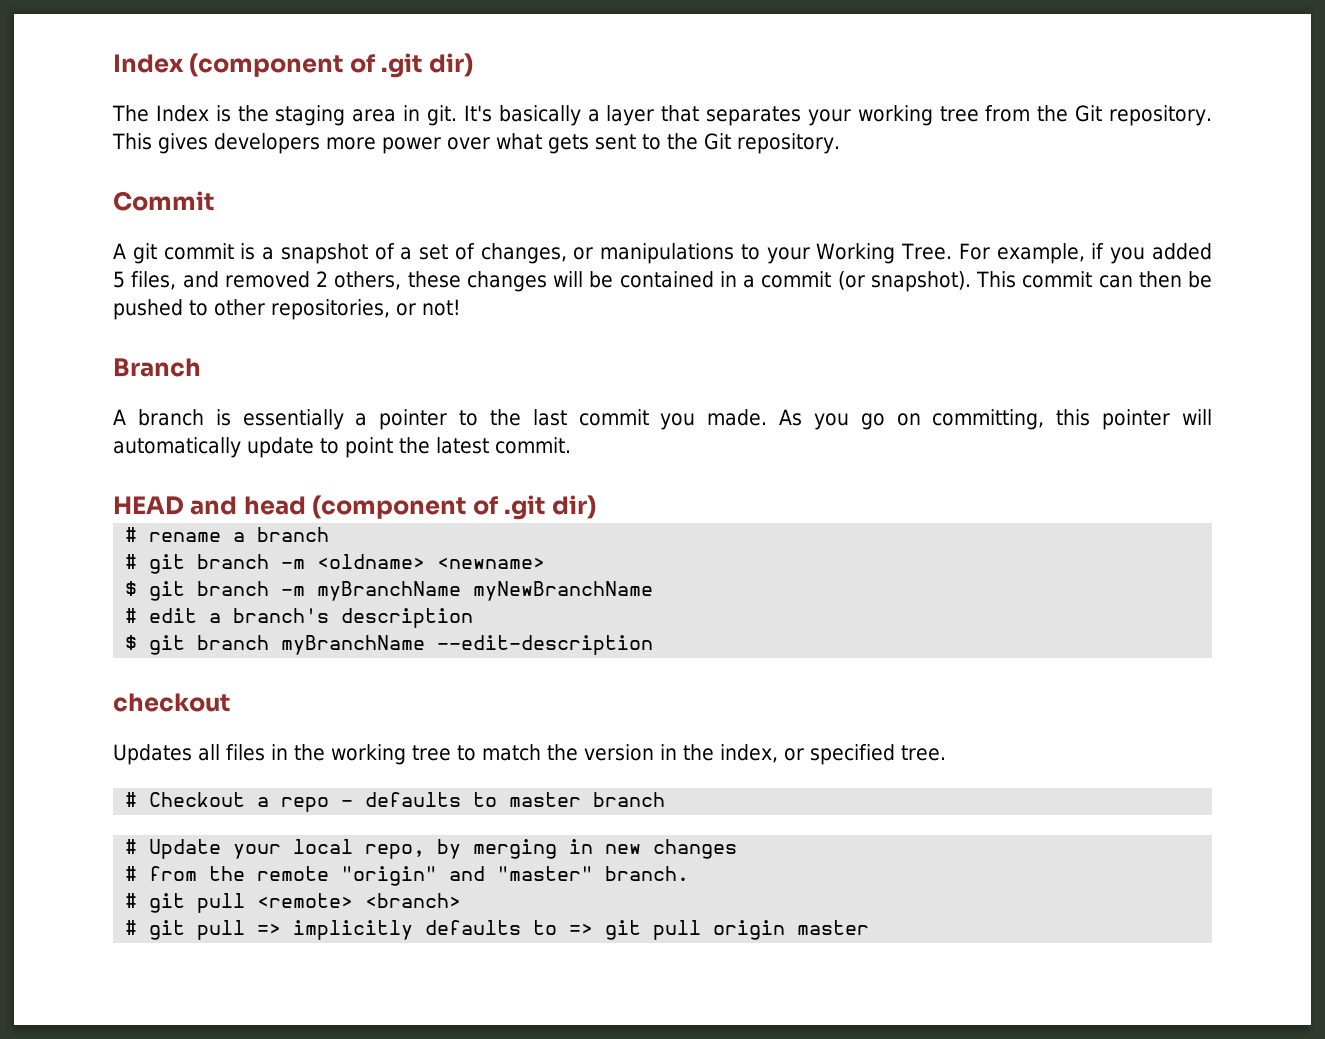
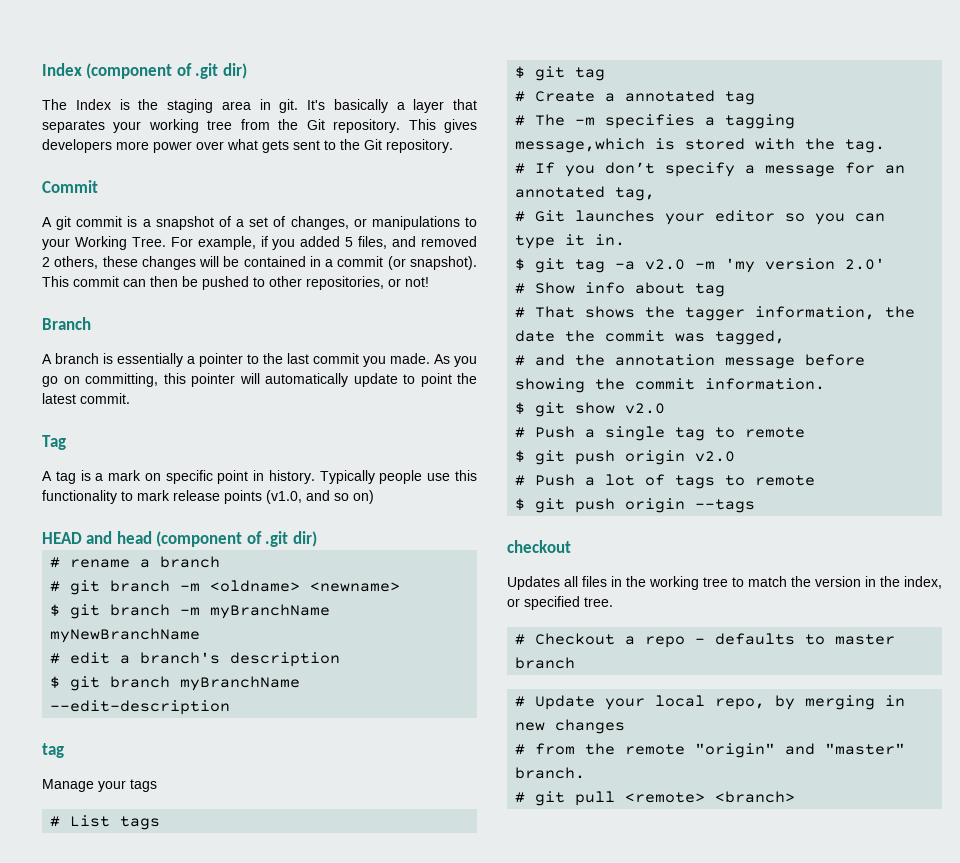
(571, 445) none -> [42,435,66,450] [42,470,478,484] [42,490,374,504] // Tag // A tag is a mark on specific point in history. Typically people use this functionality to mark release points (v1.0, and so on)
(654, 645) none -> [42,743,64,758] [42,779,157,792] [50,815,161,830] [515,66,606,81] [515,90,756,105] [515,114,796,129] [515,138,886,153] [515,162,906,177] [515,186,656,201] [515,210,886,225] [515,234,626,249] [515,258,886,273] [515,282,726,297] [515,306,916,321] [515,330,786,345] [515,354,866,369] [515,378,826,393] [515,402,666,417] [515,426,806,441] [515,450,736,465] [515,474,816,489] [515,498,756,513] // tag // Manage your tags // # List tags // $ git tag // # Create a annotated tag // # The -m specifies a tagging message,which is stored with the tag. // # If you don’t specify a message for an annotated tag, // # Git launches your editor so you can type it in. // $ git tag -a v2.0 -m 'my version 2.0' // # Show info about tag // # That shows the tagger information, the date the commit was tagged, // # and the annotation message before showing the commit information. // $ git show v2.0 // # Push a single tag to remote // $ git push origin v2.0 // # Push a lot of tags to remote // $ git push origin --tags
[125,920,870,940] // # git pull => implicitly defaults to => git pull origin master -> (796, 797) none

